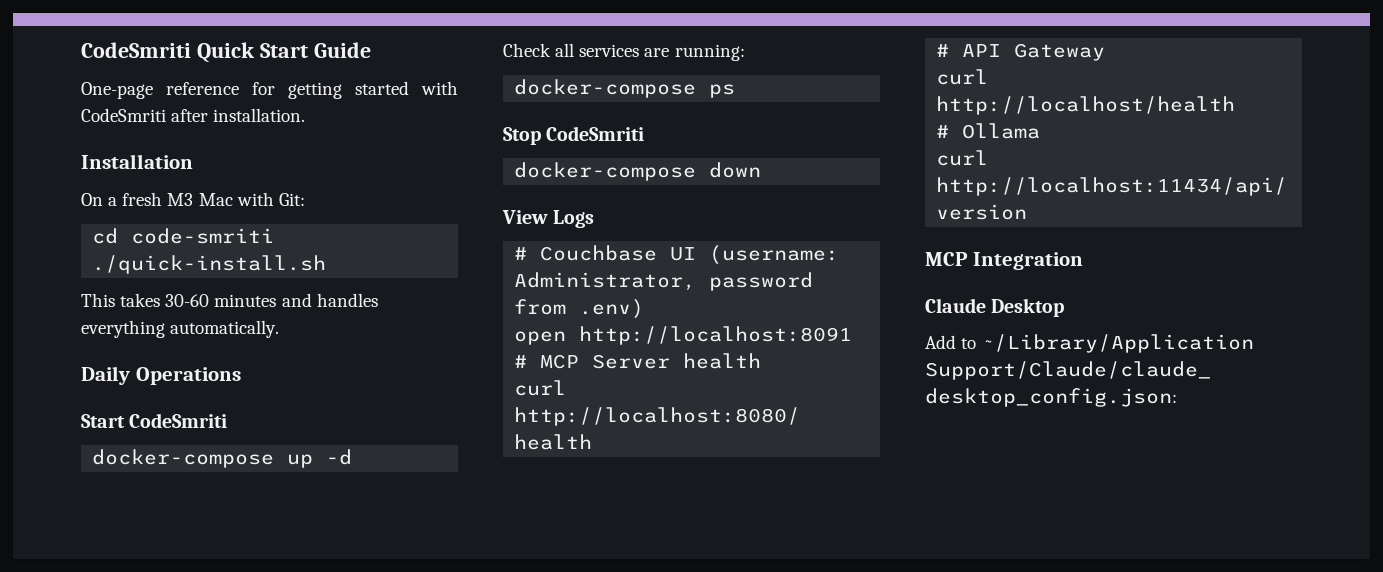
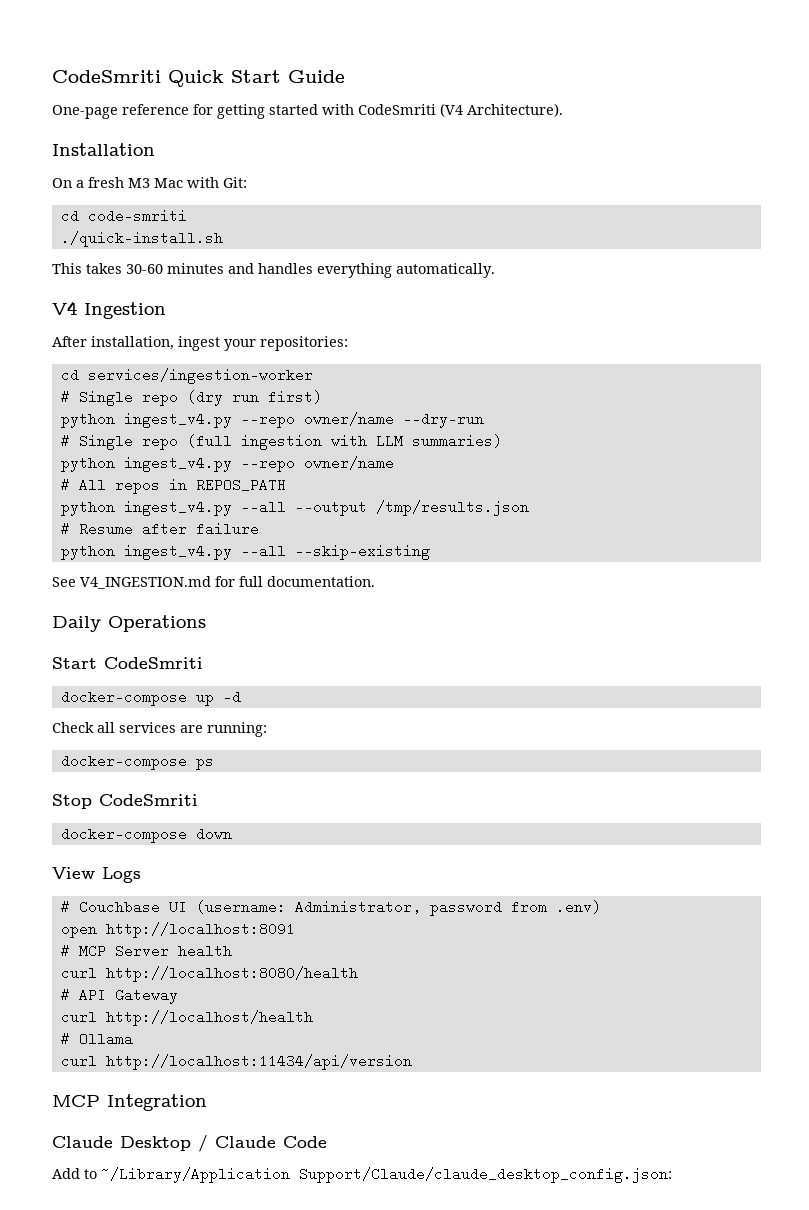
[171,108,306,122] after installation. -> [440,103,563,117] (V4 Architecture).
(280, 329) none -> [52,301,166,319] [52,336,348,351] [60,368,313,384] [60,390,322,406] [60,412,484,428] [60,434,502,450] [60,456,394,472] [60,478,286,494] [60,500,529,516] [60,522,259,536] [60,544,430,560] [52,576,375,589] // V4 Ingestion // After installation, ingest your repositories: // cd services/ingestion-worker // # Single repo (dry run first) // python ingest_v4.py --repo owner/name --dry-run // # Single repo (full ingestion with LLM summaries) // python ingest_v4.py --repo owner/name // # All repos in REPOS_PATH // python ingest_v4.py --all --output /tmp/results.json // # Resume after failure // python ingest_v4.py --all --skip-existing // See V4_INGESTION.md for full documentation.
(1065, 307) none -> [198,1135,327,1152] / Claude Code

